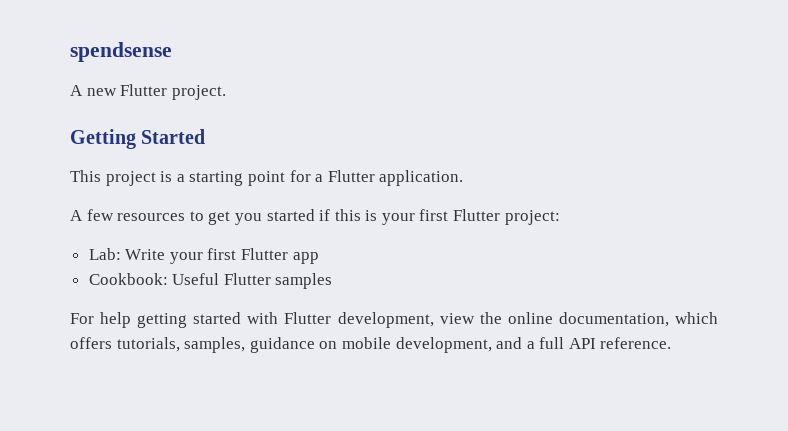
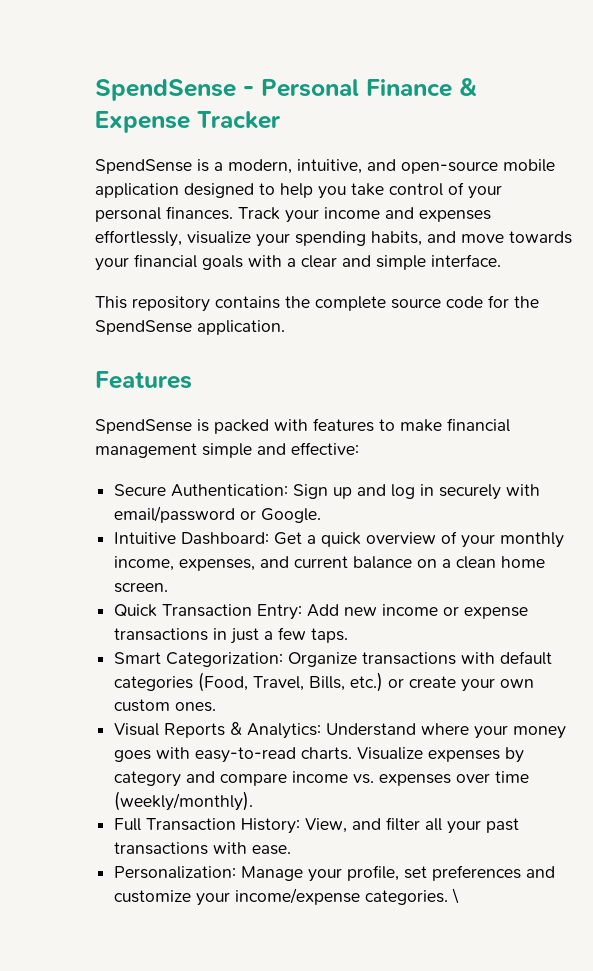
[70,42,172,62] [70,84,226,100] [70,129,206,149] [70,170,464,186] [70,209,560,225] [88,248,319,264] [88,273,333,289] [70,312,718,328] [70,337,672,353] spendsense // A new Flutter project. // Getting Started // This project is a starting point for a Flutter application. // A few resources to get you started if this is your first Flutter project: // Lab: Write your first Flutter app // Cookbook: Useful Flutter samples // For help getting started with Flutter development, view the online documentation, which offers tutorials, samples, guidance on mobile development, and a full API reference. -> [95,78,477,101] [95,111,281,133] [95,159,555,174] [95,182,502,199] [95,206,491,223] [95,230,572,247] [95,254,501,271] [95,295,539,312] [95,320,285,335] [95,371,192,389] [95,418,510,434] [95,442,359,458] [114,484,541,500] [114,506,322,523] [114,531,565,548] [114,556,546,571] [114,582,169,593] [114,604,529,620] [114,627,349,644] [114,651,553,667] [114,672,535,692] [114,699,217,712] [114,722,567,739] [114,747,525,763] [114,771,530,787] [114,791,254,811] [114,817,520,834] [114,842,292,855] [114,865,556,882] [114,888,460,906] SpendSense - Personal Finance & Expense Tracker // SpendSense is a modern, intuitive, and open-source mobile application designed to help you take control of your personal finances. Track your income and expenses effortlessly, visualize your spending habits, and move towards your financial goals with a clear and simple interface. // This repository contains the complete source code for the SpendSense application. // Features // SpendSense is packed with features to make financial management simple and effective: // Secure Authentication: Sign up and log in securely with email/password or Google. // Intuitive Dashboard: Get a quick overview of your monthly income, expenses, and current balance on a clean home screen. // Quick Transaction Entry: Add new income or expense transactions in just a few taps. // Smart Categorization: Organize transactions with default categories (Food, Travel, Bills, etc.) or create your own custom ones. // Visual Reports & Analytics: Understand where your money goes with easy-to-read charts. Visualize expenses by category and compare income vs. expenses over time (weekly/monthly). // Full Transaction History: View, and filter all your past transactions with ease. // Personalization: Manage your profile, set preferences and customize your income/expense categories. \

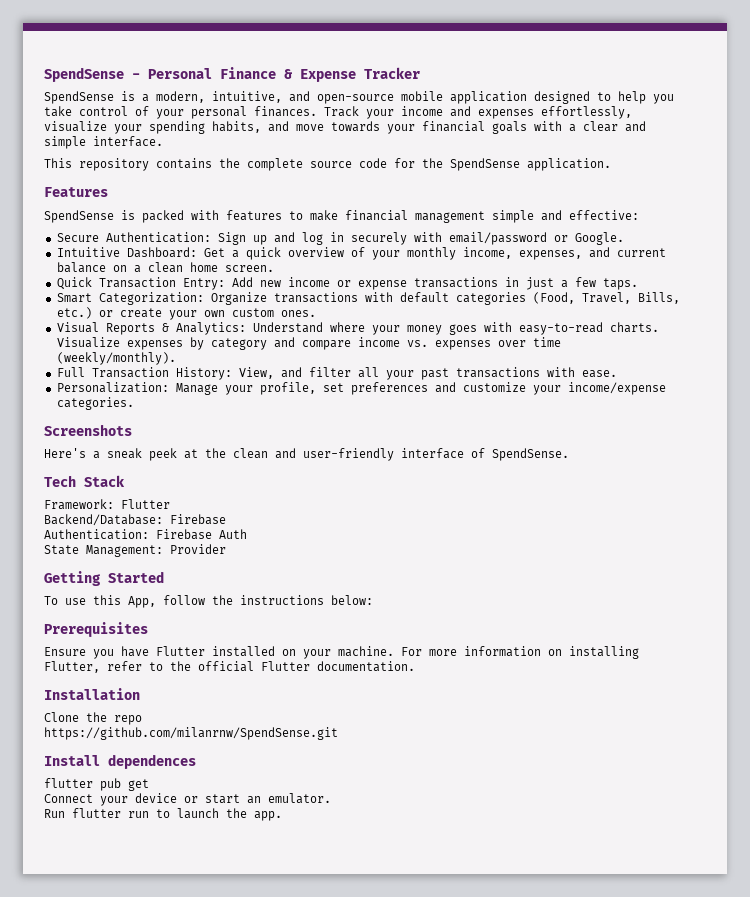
[452,888,460,904] \ -> [44,424,132,436] [44,448,569,461] [44,475,125,487] [44,499,170,510] [44,514,226,526] [44,529,247,540] [44,544,226,557] [44,571,164,586] [44,595,373,608] [44,622,148,637] [44,646,639,659] [44,661,415,673] [44,688,140,700] [44,712,142,725] [44,727,338,740] [44,754,196,769] [44,778,149,791] [44,793,331,806] [44,808,282,821] // Screenshots // Here's a sneak peek at the clean and user-friendly interface of SpendSense. // Tech Stack // Framework: Flutter // Backend/Database: Firebase // Authentication: Firebase Auth // State Management: Provider // Getting Started // To use this App, follow the instructions below: // Prerequisites // Ensure you have Flutter installed on your machine. For more information on installing Flutter, refer to the official Flutter documentation. // Installation // Clone the repo // https://github.com/milanrnw/SpendSense.git // Install dependences // flutter pub get // Connect your device or start an emulator. // Run flutter run to launch the app.

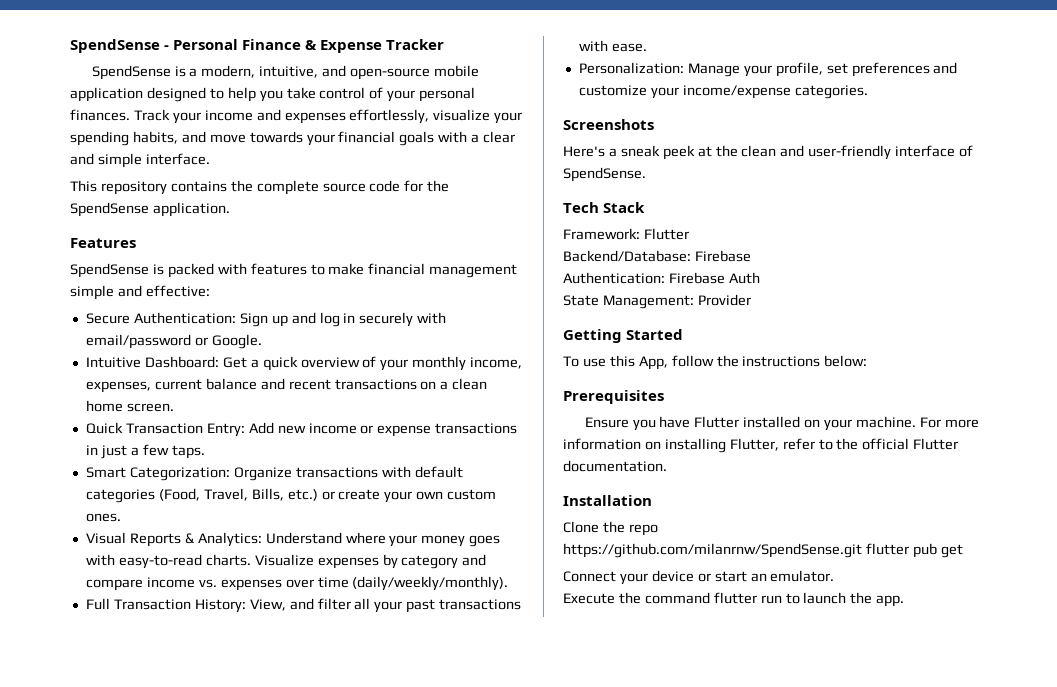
[588,247,610,258] and -> (151, 387) none
(106, 267) none -> [260,378,417,390] and recent transactions
[56,352,176,365] (weekly/monthly). -> [352,576,509,591] (daily/weekly/monthly).
[44,754,196,769] // Install dependences // -> (862, 550) none
[44,809,65,818] Run -> [563,592,710,604] Execute the command

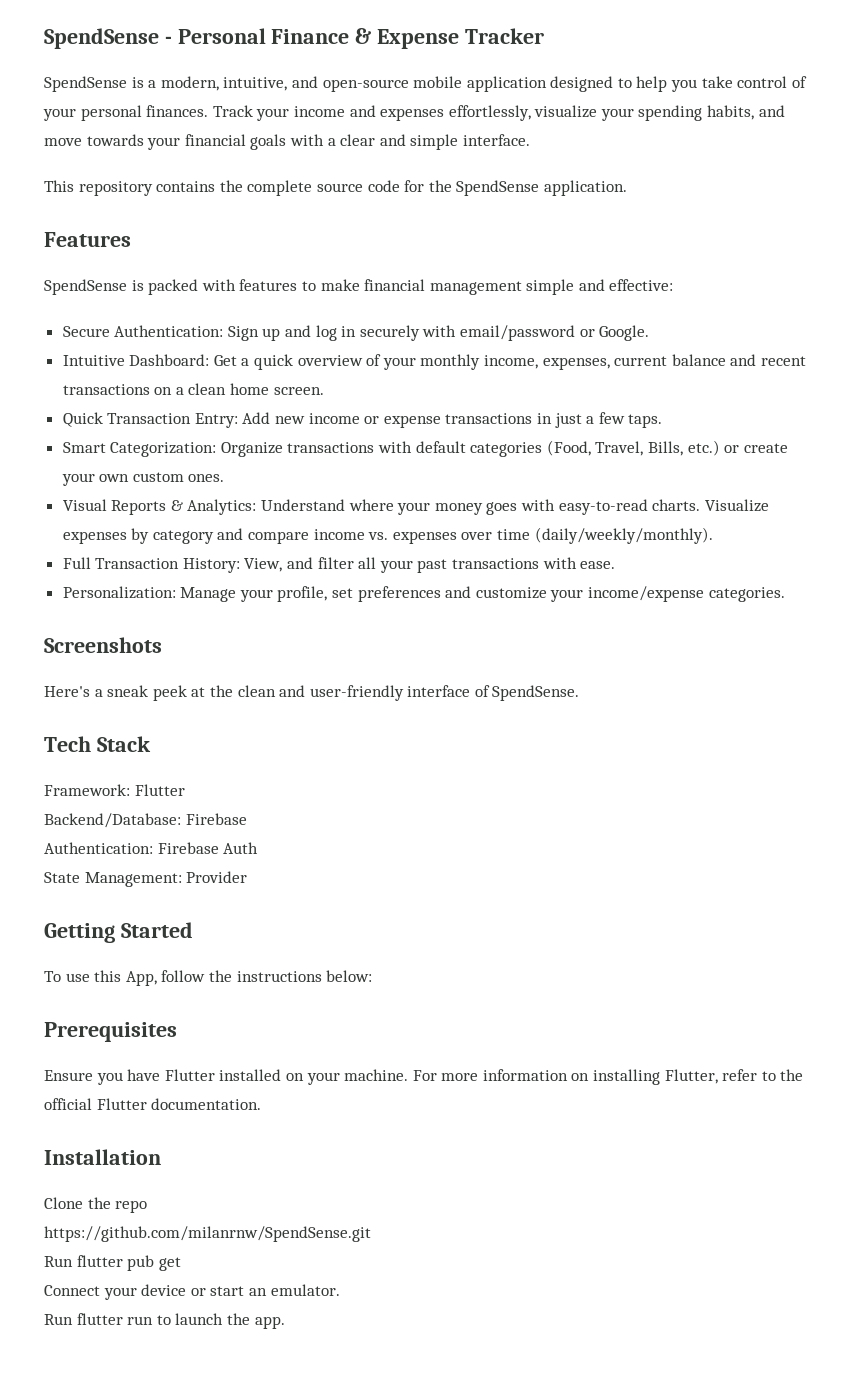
(862, 550) none -> [44,1256,73,1267] // Run
[563,592,710,604] Execute the command -> [44,1314,73,1325] Run

